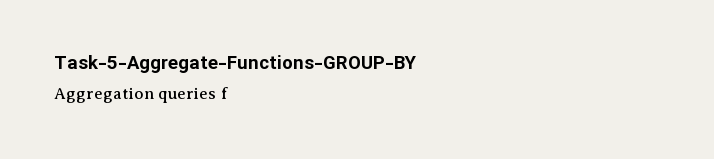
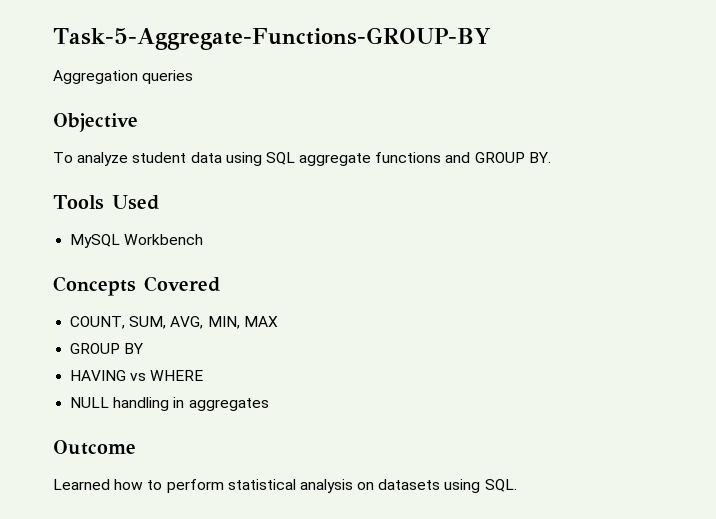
[220,87,228,99] f -> [53,113,138,132] [53,152,551,166] [53,195,159,210] [70,234,204,248] [53,276,220,296] [70,316,278,329] [70,343,144,354] [70,370,204,381] [70,397,269,411] [53,440,136,455] [53,479,517,493] // Objective // To analyze student data using SQL aggregate functions and GROUP BY. // Tools Used // MySQL Workbench // Concepts Covered // COUNT, SUM, AVG, MIN, MAX // GROUP BY // HAVING vs WHERE // NULL handling in aggregates // Outcome // Learned how to perform statistical analysis on datasets using SQL.

